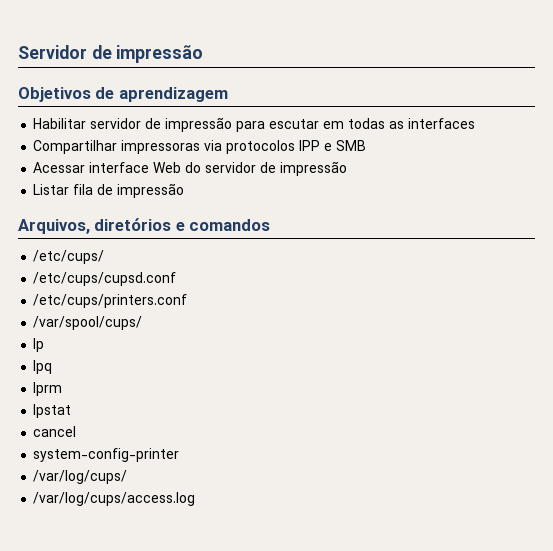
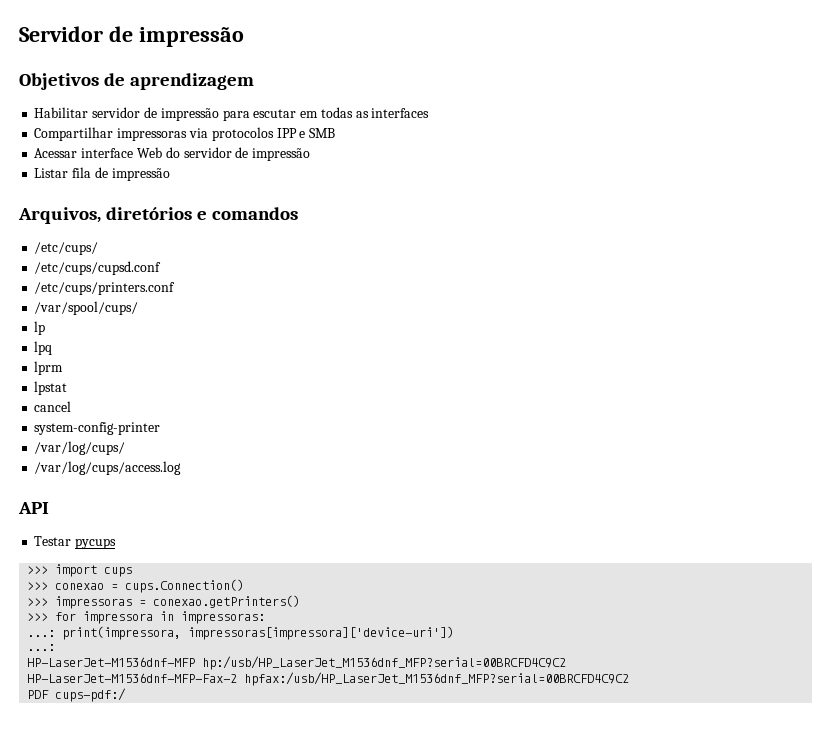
(196, 499) none -> [18,502,49,514] [34,536,117,549] [27,564,133,577] [27,579,245,593] [27,595,301,609] [27,611,266,624] [27,626,455,640] [27,644,56,651] [27,656,567,670] [27,672,630,686] [27,688,127,702] // API // Testar pycups // >>> import cups // >>> conexao = cups.Connection() // >>> impressoras = conexao.getPrinters() // >>> for impressora in impressoras: // ...: print(impressora, impressoras[impressora]['device-uri']) // ...: // HP-LaserJet-M1536dnf-MFP hp:/usb/HP_LaserJet_M1536dnf_MFP?serial=00BRCFD4C9C2 // HP-LaserJet-M1536dnf-MFP-Fax-2 hpfax:/usb/HP_LaserJet_M1536dnf_MFP?serial=00BRCFD4C9C2 // PDF cups-pdf:/

